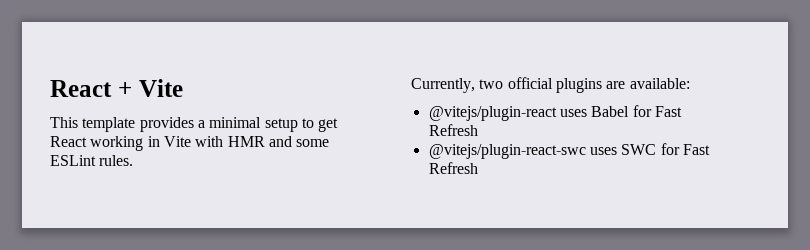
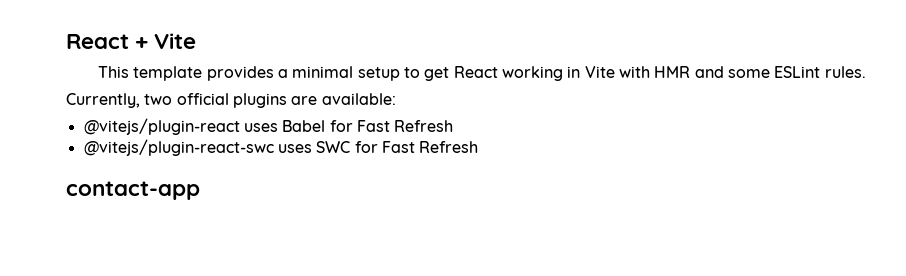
(478, 168) none -> [66,181,200,200] // contact-app

